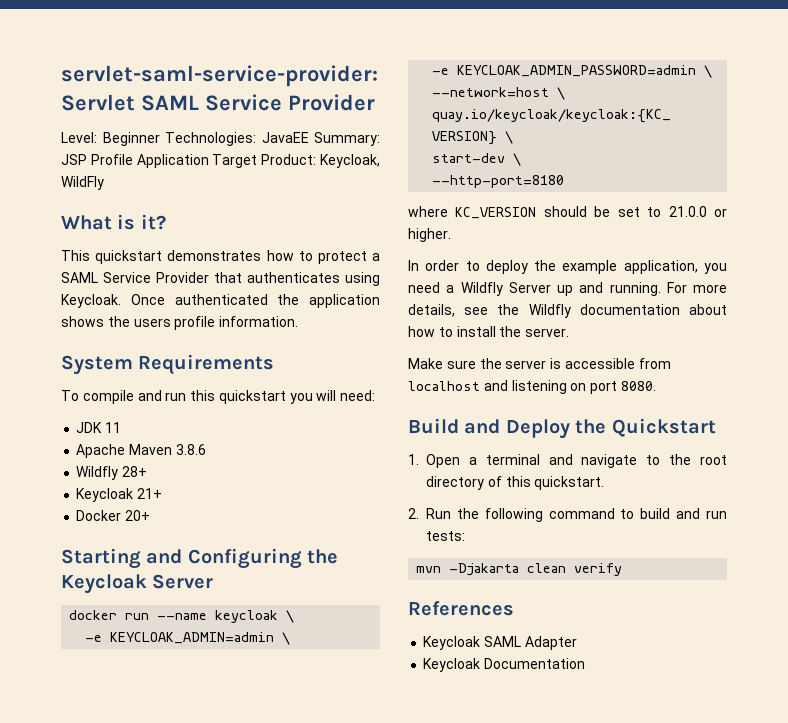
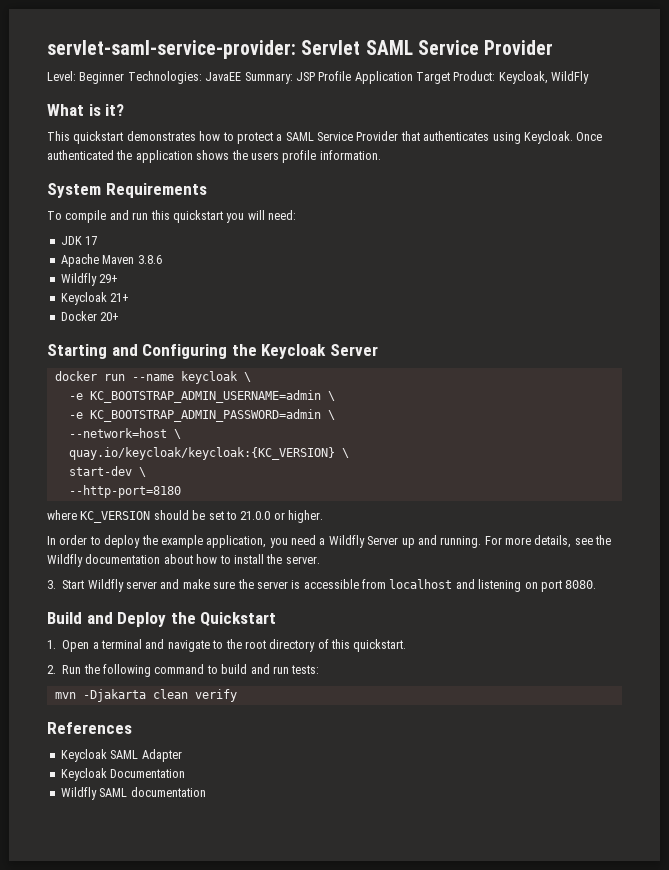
[105,422,122,433] 11 -> [85,236,98,245] 17
[122,466,148,477] 28+ -> [99,274,119,283] 29+
[110,632,291,645] [432,65,697,77] KEYCLOAK_ADMIN=admin \ // -e KEYCLOAK_ADMIN_PASSWORD=admin -> [89,390,335,403] [68,409,321,422] KC_BOOTSTRAP_ADMIN_USERNAME=admin \ // -e KC_BOOTSTRAP_ADMIN_PASSWORD=admin
[408,358,443,369] Make -> [47,579,210,592] 3. Start Wildfly server and make
(586, 663) none -> [60,787,206,800] // Wildfly SAML documentation

